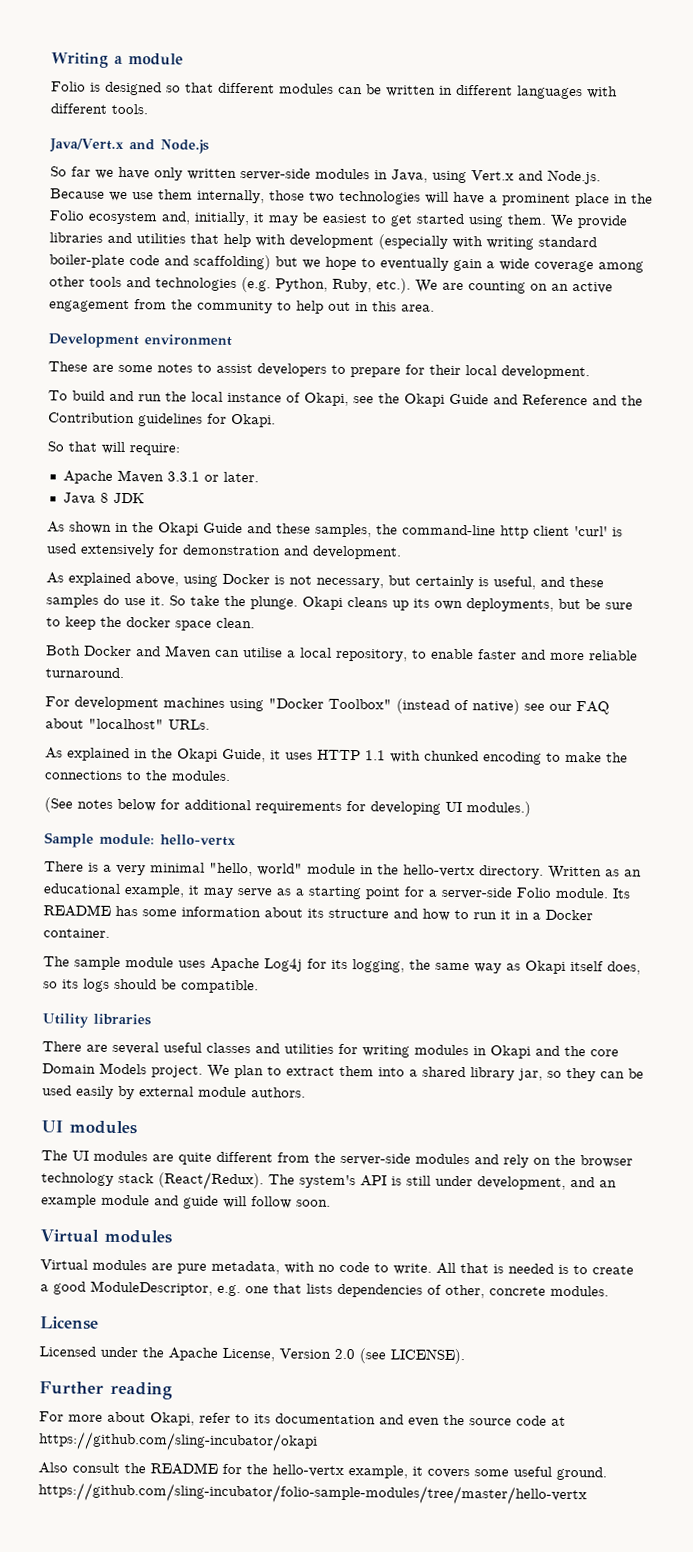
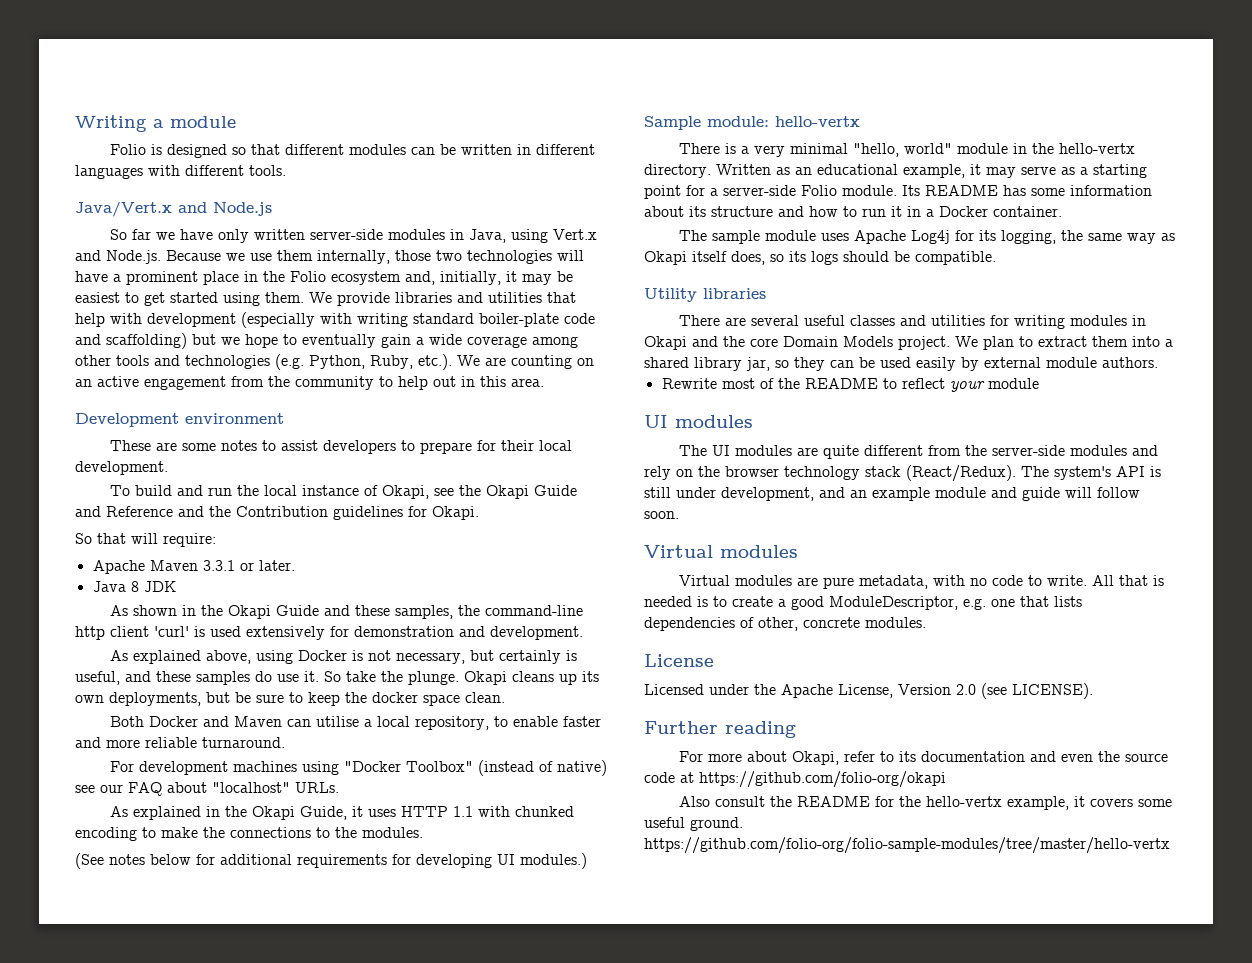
(306, 1092) none -> [661,378,1039,392] // Rewrite most of the README to reflect your module
[38,1431,318,1452] https://github.com/sling-incubator/okapi -> [699,771,946,788] https://github.com/folio-org/okapi
[38,1482,587,1506] https://github.com/sling-incubator/folio-sample-modules/tree/master/hello-vertx -> [644,837,1170,854] https://github.com/folio-org/folio-sample-modules/tree/master/hello-vertx

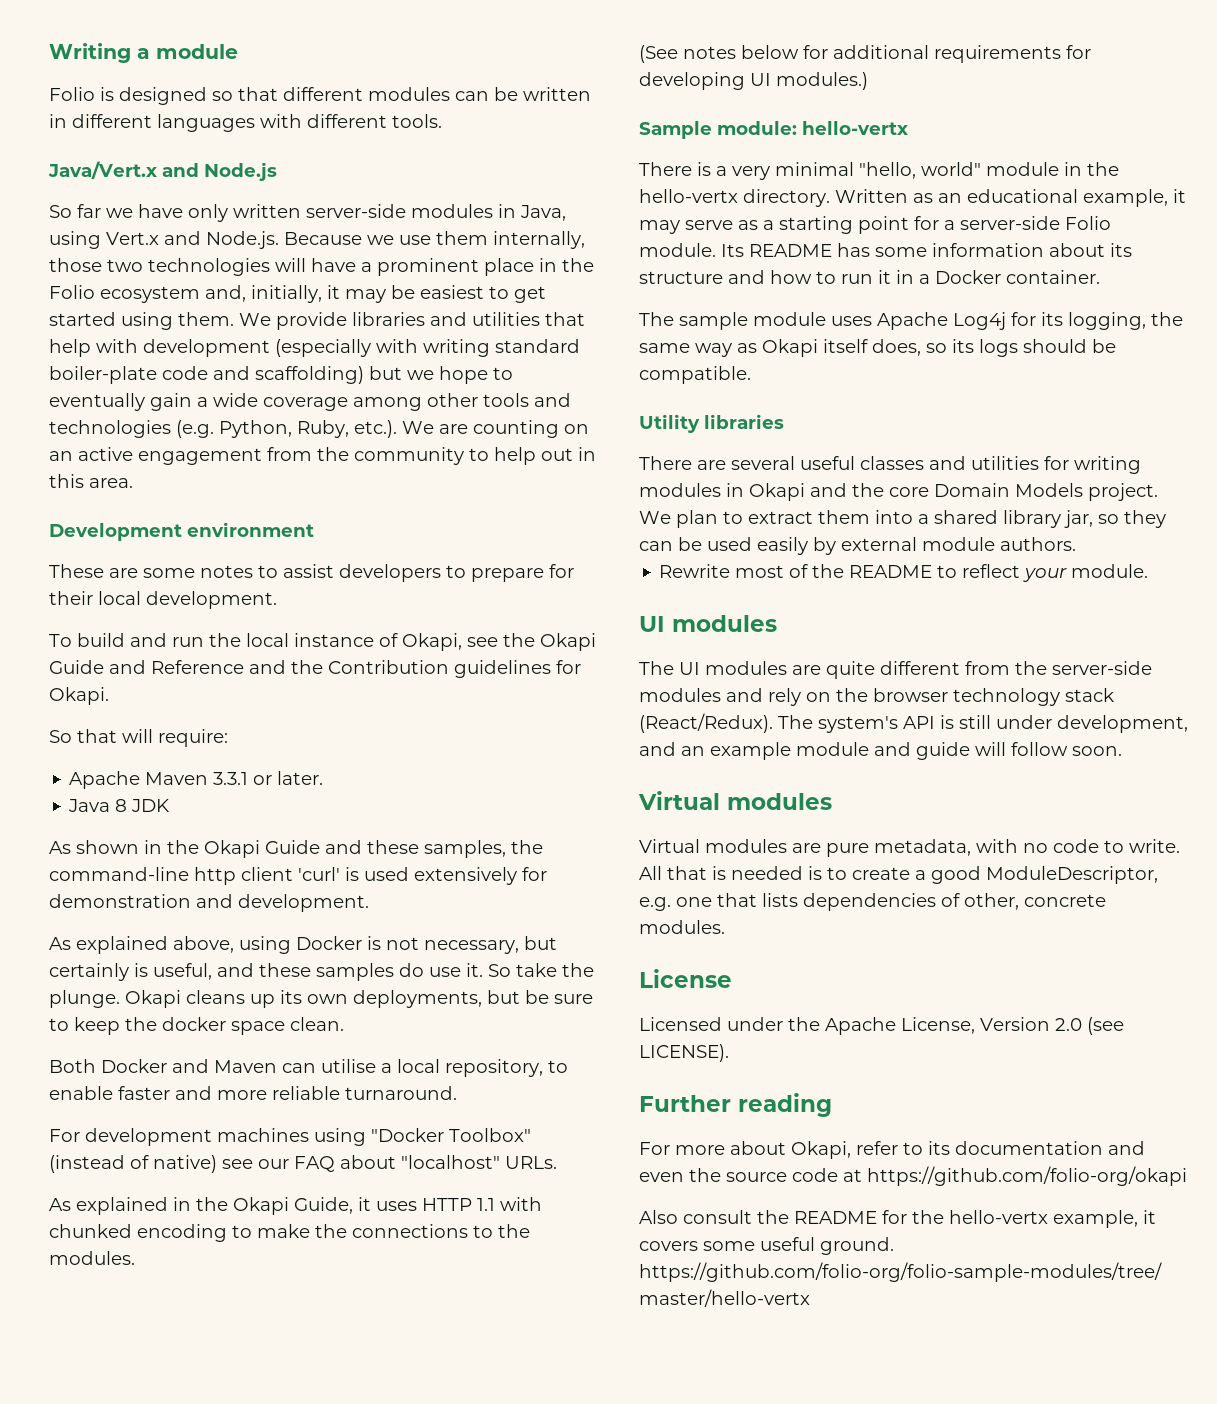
[987,378,1039,389] module -> [1071,564,1149,578] module.

